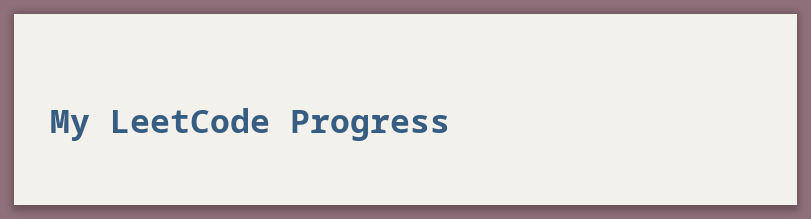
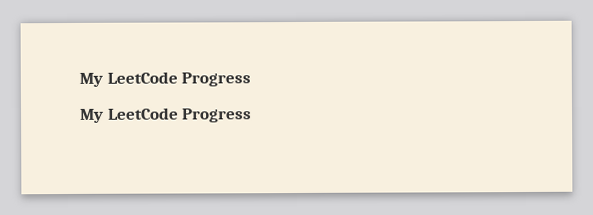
[50,108,450,141] My LeetCode Progress -> [79,71,252,87] [80,107,253,123] My LeetCode Progress // My LeetCode Progress

